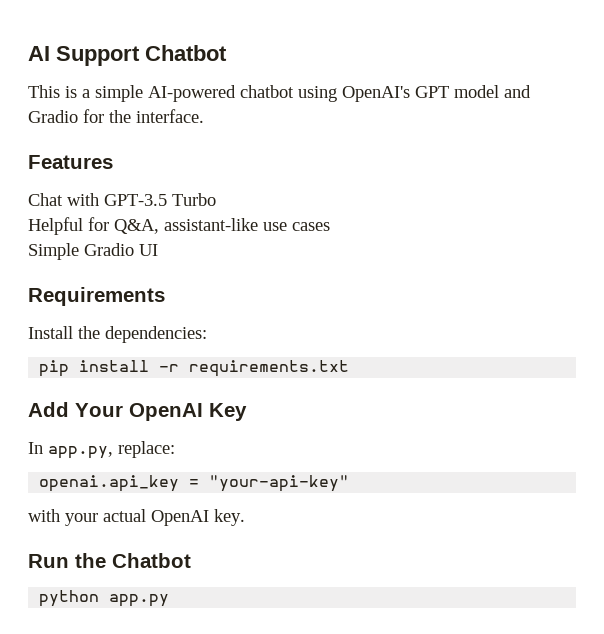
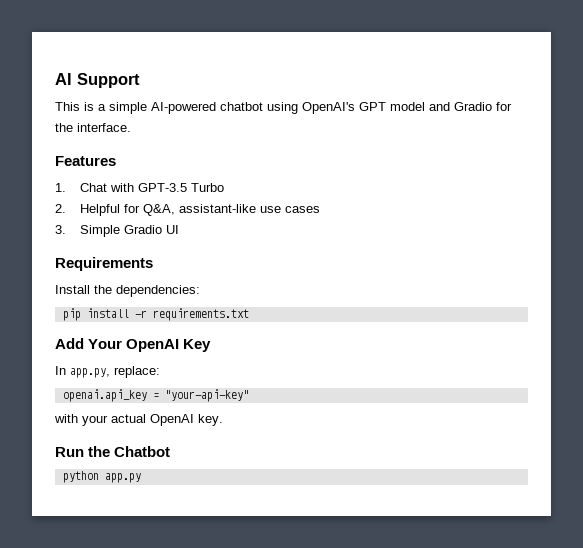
[145,45,227,61] Chatbot -> (140, 80) none
(113, 162) none -> [55,183,66,192] 1.
(216, 199) none -> [55,204,66,213] 2.
(330, 226) none -> [55,225,66,234] 3.

